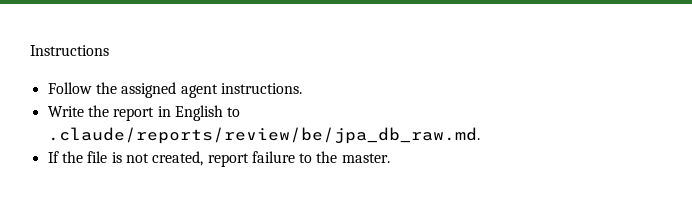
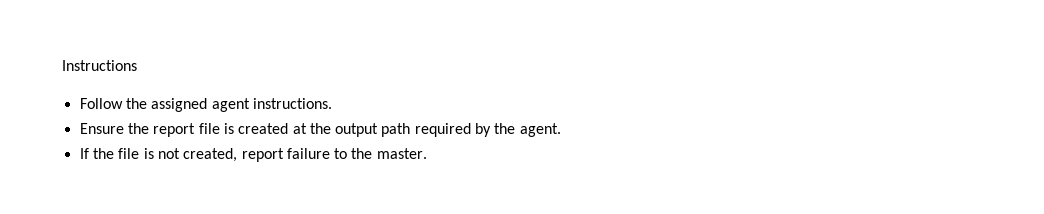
[47,106,84,117] Write -> [79,123,124,134] Ensure
[157,105,241,121] [47,127,480,144] in English to .claude/reports/review/be/jpa_db_raw.md. -> [198,123,561,137] file is created at the output path required by the agent.

